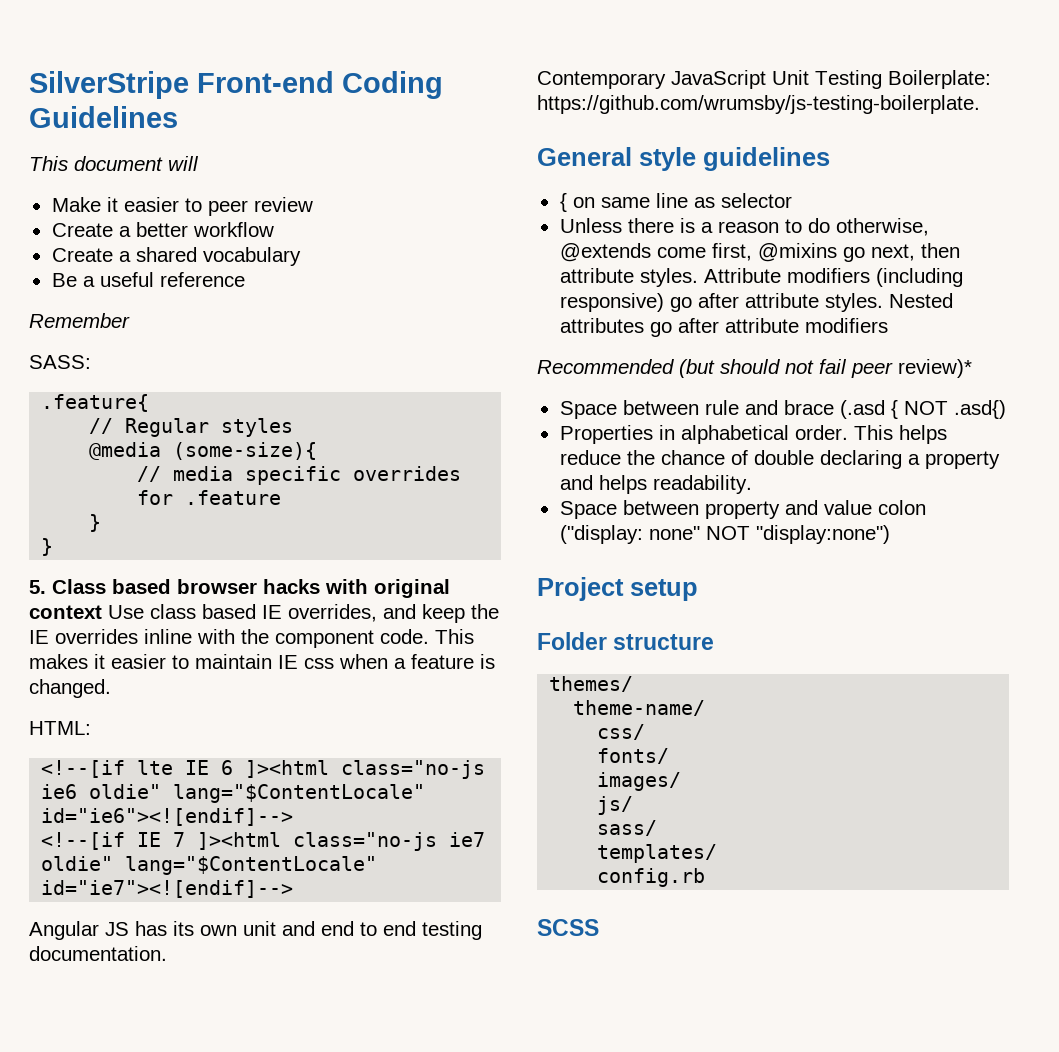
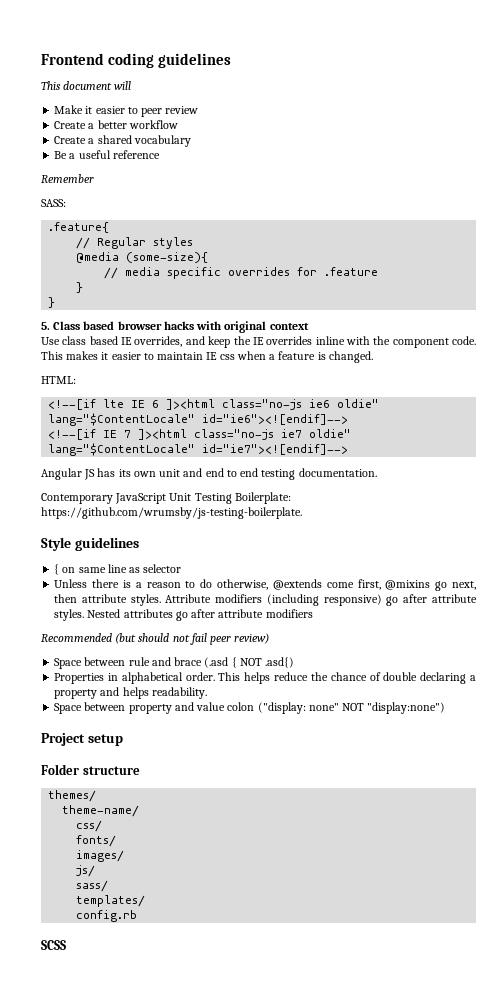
[29,71,443,99] [29,106,178,128] SilverStripe Front-end Coding Guidelines -> [41,53,232,68] Frontend coding guidelines
(102, 612) none -> (309, 326) //
[537,147,696,171] General style -> [41,537,71,551] Style
[898,359,972,378] review)* -> [234,633,270,644] review)

